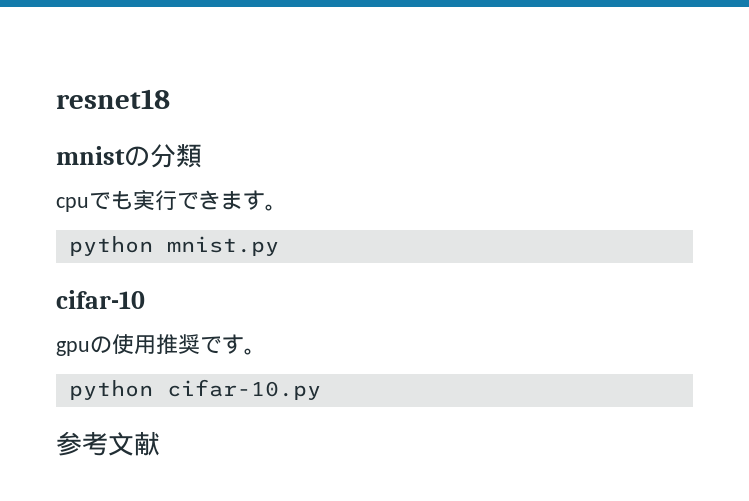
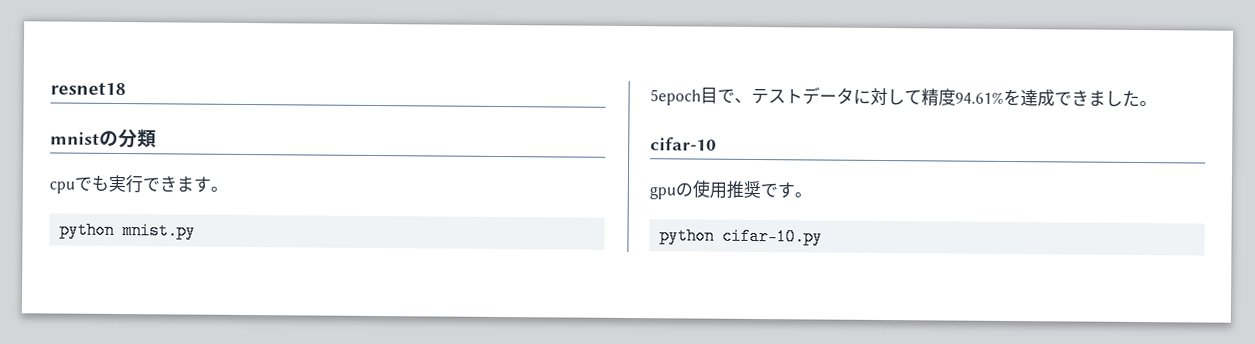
(279, 246) none -> [650,86,1157,108] // 5epoch目で、テストデータに対して精度94.61%を達成できました。
[56,431,160,456] // 参考文献 -> (824, 236) none

